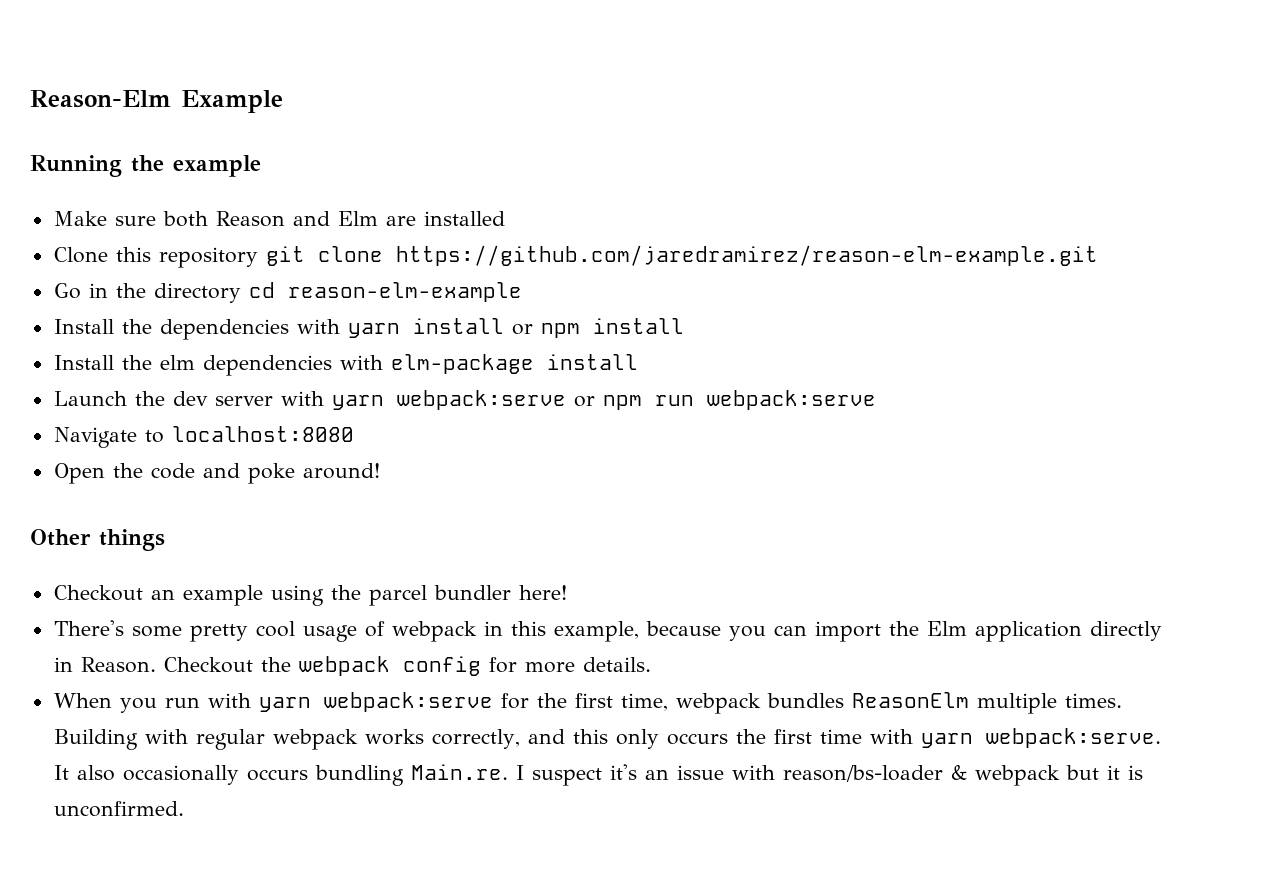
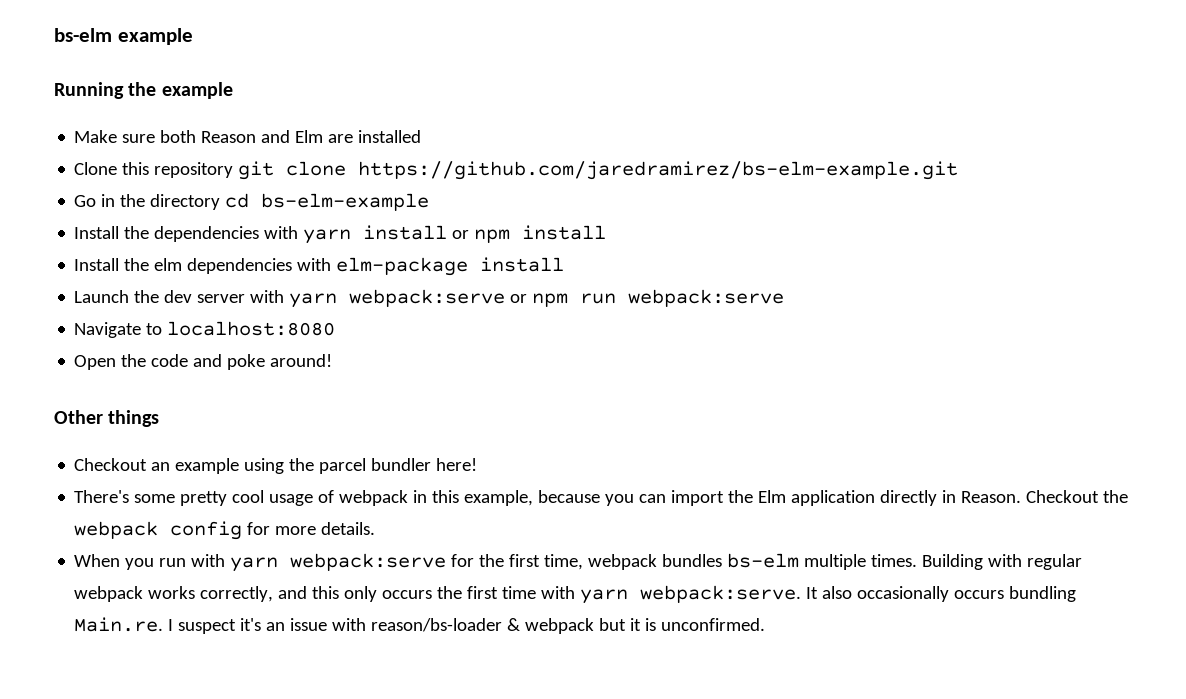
[30,90,283,113] Reason-Elm Example -> [54,28,193,45] bs-elm example
[395,245,1098,266] https://github.com/jaredramirez/reason-elm-example.git -> [358,161,959,180] https://github.com/jaredramirez/bs-elm-example.git
[287,282,522,302] reason-elm-example -> [261,193,430,211] bs-elm-example
[851,692,969,708] ReasonElm -> [727,553,800,568] bs-elm

